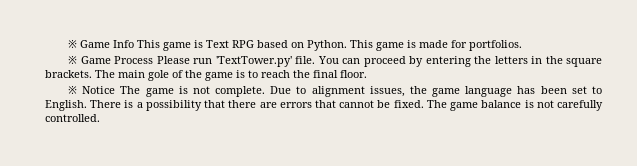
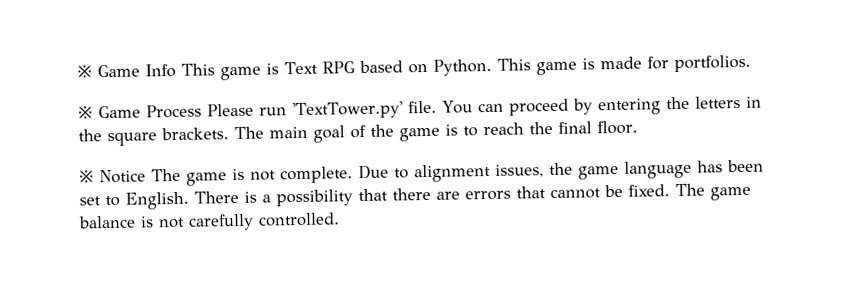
[148,70,169,81] gole -> [313,125,345,143] goal

